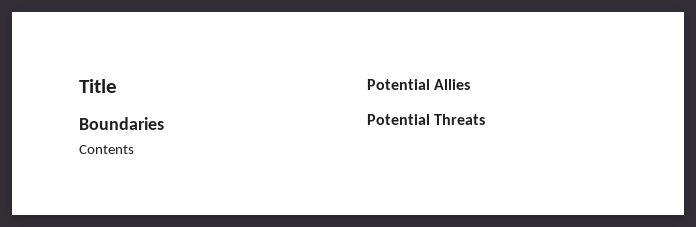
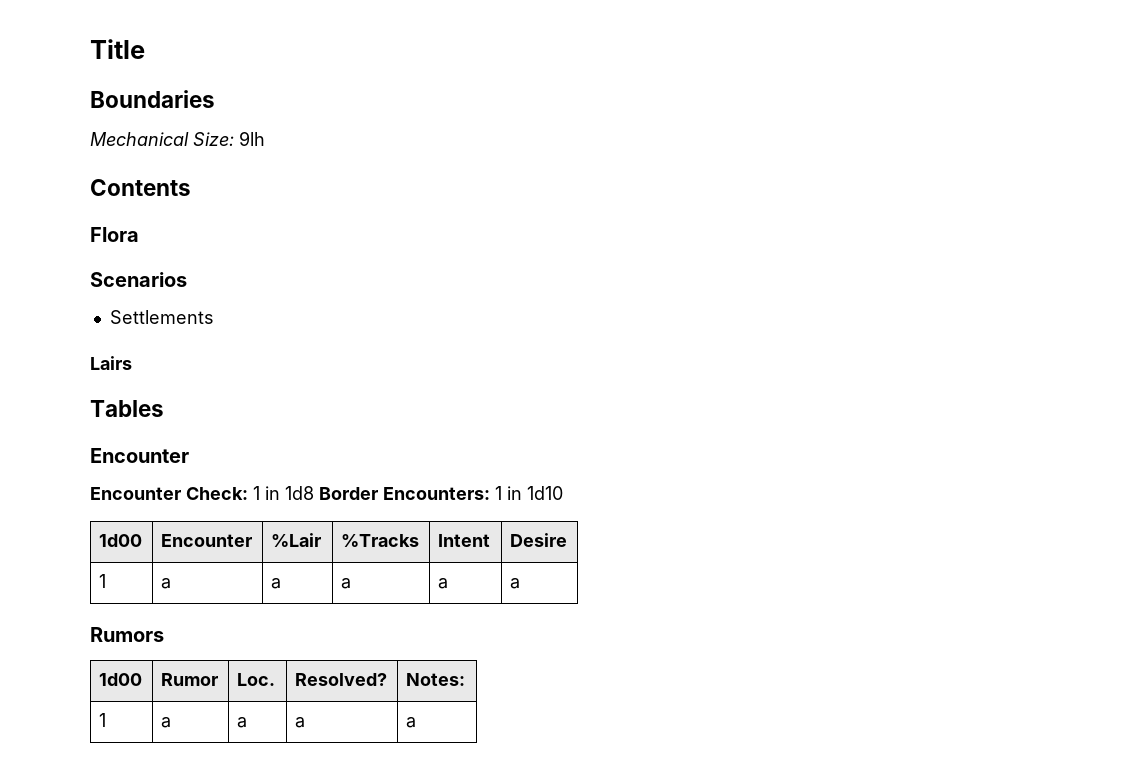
[79,145,134,154] [367,79,471,90] [367,114,486,125] Contents // Potential Allies // Potential Threats -> [90,131,265,146] [90,179,191,196] [90,227,139,242] [90,272,187,287] [109,310,214,324] [90,356,132,370] [90,400,164,417] [90,448,189,463] [90,486,563,500] [99,534,143,547] [161,534,253,547] [271,533,322,547] [341,534,420,547] [438,534,491,547] [510,533,568,547] [99,574,107,588] [161,578,172,589] [271,578,282,589] [341,578,352,589] [438,578,449,589] [510,578,521,589] [90,627,164,642] [99,673,143,686] [161,673,219,686] [237,673,276,686] [295,673,388,686] [406,673,466,686] [99,713,107,727] [161,717,172,728] [237,717,248,728] [295,717,306,728] [406,717,417,728] Mechanical Size: 9lh // Contents // Flora // Scenarios // Settlements // Lairs // Tables // Encounter // Encounter Check: 1 in 1d8 Border Encounters: 1 in 1d10 // 1d00 | Encounter | %Lair | %Tracks | Intent | Desire // 1 | a | a | a | a | a // Rumors // 1d00 | Rumor | Loc. | Resolved? | Notes: // 1 | a | a | a | a

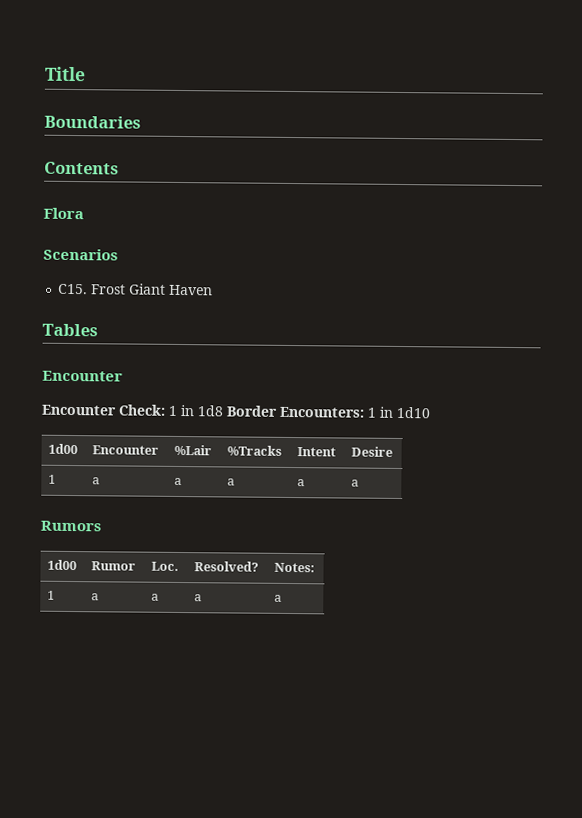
[90,131,265,146] // Mechanical Size: 9lh -> (141, 122) none
[109,310,214,324] [90,356,132,370] Settlements // Lairs -> [58,283,214,296] C15. Frost Giant Haven

